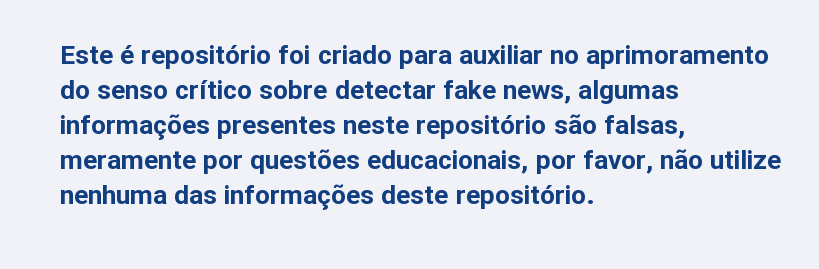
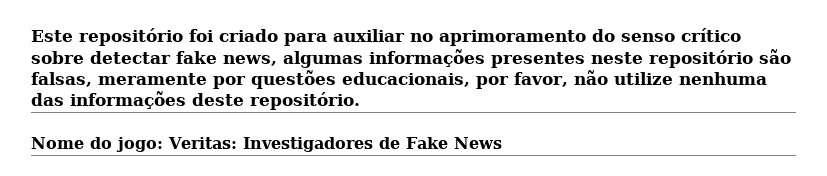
[120,45,135,64] é -> (73, 36) none
(595, 197) none -> [31,137,502,152] // Nome do jogo: Veritas: Investigadores de Fake News

